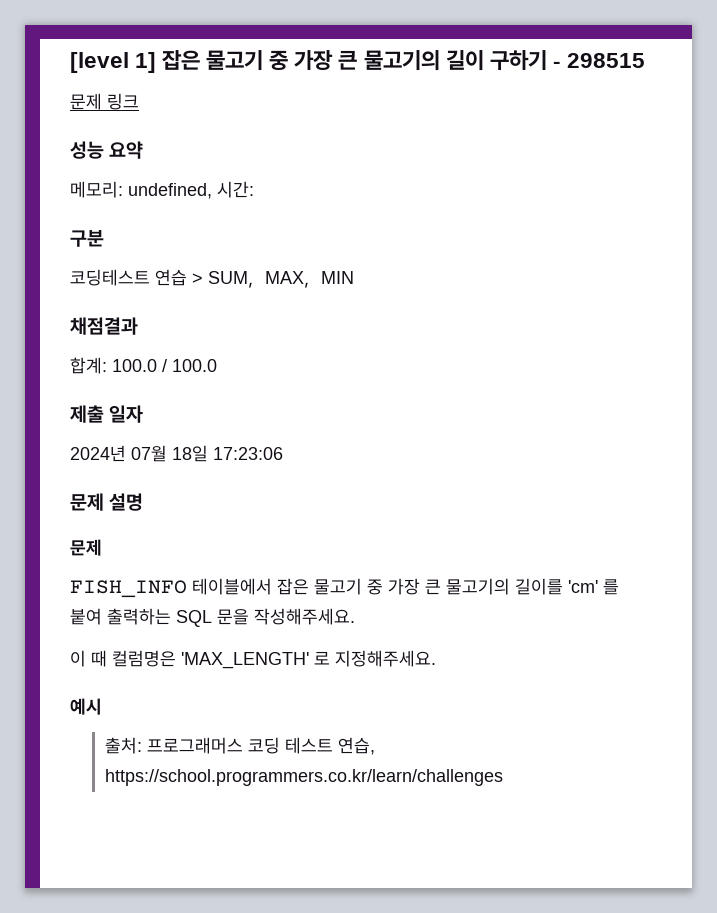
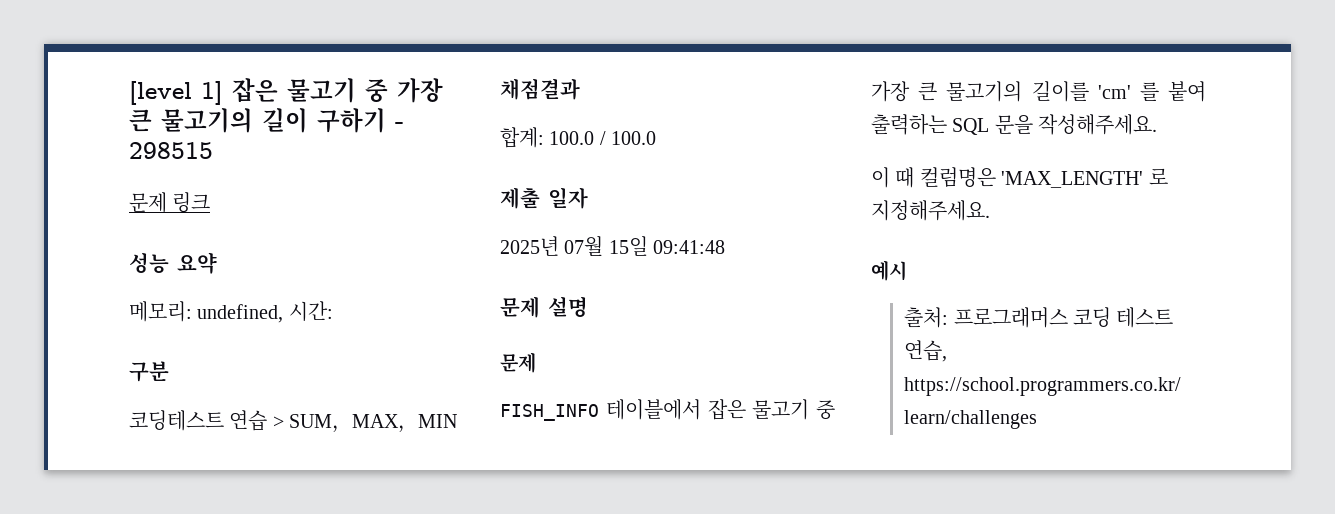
[70,445,283,462] 2024년 07월 18일 17:23:06 -> [500,235,726,256] 2025년 07월 15일 09:41:48

